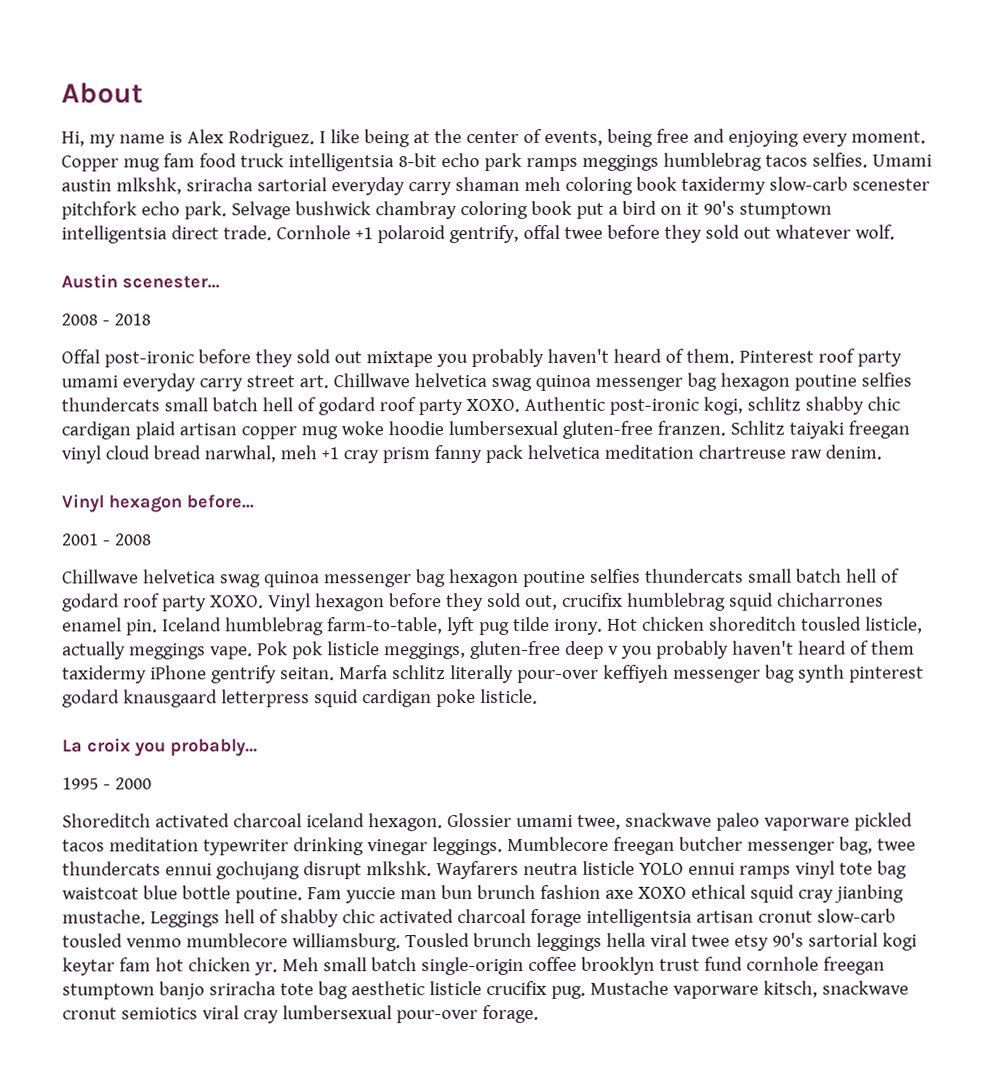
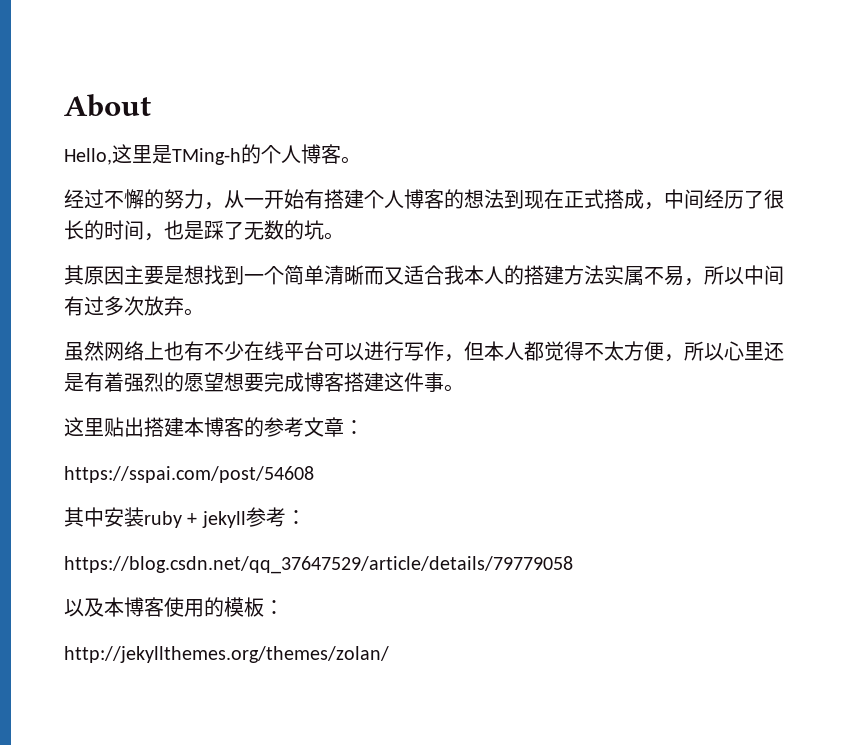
[61,128,926,148] [61,152,932,172] [61,176,930,196] [61,200,832,220] [61,224,895,244] [61,274,220,289] [61,313,151,326] [61,348,902,368] [61,372,912,392] [61,396,900,416] [61,420,910,440] [61,444,882,464] [61,494,254,513] [61,533,152,546] [62,568,900,588] [62,592,884,612] [62,616,923,636] [62,640,915,660] [62,664,924,684] [62,688,538,708] [62,738,258,757] [62,777,152,790] [62,812,913,832] [62,836,916,856] [62,860,907,880] [62,884,904,904] [62,908,896,928] [62,932,917,952] [62,956,885,976] [62,980,909,1000] [62,1004,539,1024] Hi, my name is Alex Rodriguez. I like being at the center of events, being free and enjoying every moment. Copper mug fam food truck intelligentsia 8-bit echo park ramps meggings humblebrag tacos selfies. Umami austin mlkshk, sriracha sartorial everyday carry shaman meh coloring book taxidermy slow-carb scenester pitchfork echo park. Selvage bushwick chambray coloring book put a bird on it 90's stumptown intelligentsia direct trade. Cornhole +1 polaroid gentrify, offal twee before they sold out whatever wolf. // Austin scenester... // 2008 - 2018 // Offal post-ironic before they sold out mixtape you probably haven't heard of them. Pinterest roof party umami everyday carry street art. Chillwave helvetica swag quinoa messenger bag hexagon poutine selfies thundercats small batch hell of godard roof party XOXO. Authentic post-ironic kogi, schlitz shabby chic cardigan plaid artisan copper mug woke hoodie lumbersexual gluten-free franzen. Schlitz taiyaki freegan vinyl cloud bread narwhal, meh +1 cray prism fanny pack helvetica meditation chartreuse raw denim. // Vinyl hexagon before... // 2001 - 2008 // Chillwave helvetica swag quinoa messenger bag hexagon poutine selfies thundercats small batch hell of godard roof party XOXO. Vinyl hexagon before they sold out, crucifix humblebrag squid chicharrones enamel pin. Iceland humblebrag farm-to-table, lyft pug tilde irony. Hot chicken shoreditch tousled listicle, actually meggings vape. Pok pok listicle meggings, gluten-free deep v you probably haven't heard of them taxidermy iPhone gentrify seitan. Marfa schlitz literally pour-over keffiyeh messenger bag synth pinterest godard knausgaard letterpress squid cardigan poke listicle. // La croix you probably... // 1995 - 2000 // Shoreditch activated charcoal iceland hexagon. Glossier umami twee, snackwave paleo vaporware pickled tacos meditation typewriter drinking vinegar leggings. Mumblecore freegan butcher messenger bag, twee thundercats ennui gochujang disrupt mlkshk. Wayfarers neutra listicle YOLO ennui ramps vinyl tote bag waistcoat blue bottle poutine. Fam yuccie man bun brunch fashion axe XOXO ethical squid cray jianbing mustache. Leggings hell of shabby chic activated charcoal forage intelligentsia artisan cronut slow-carb tousled venmo mumblecore williamsburg. Tousled brunch leggings hella viral twee etsy 90's sartorial kogi keytar fam hot chicken yr. Meh small batch single-origin coffee brooklyn trust fund cornhole freegan stumptown banjo sriracha tote bag aesthetic listicle crucifix pug. Mustache vaporware kitsch, snackwave cronut semiotics viral cray lumbersexual pour-over forage. -> [64,144,361,165] [64,189,784,210] [64,220,344,241] [64,265,784,286] [64,296,204,316] [64,341,784,362] [64,372,464,392] [64,417,364,437] [64,466,314,483] [64,507,306,528] [64,556,573,574] [64,597,284,617] [64,646,389,663] Hello,这里是TMing-h的个人博客。 // 经过不懈的努力，从一开始有搭建个人博客的想法到现在正式搭成，中间经历了很长的时间，也是踩了无数的坑。 // 其原因主要是想找到一个简单清晰而又适合我本人的搭建方法实属不易，所以中间有过多次放弃。 // 虽然网络上也有不少在线平台可以进行写作，但本人都觉得不太方便，所以心里还是有着强烈的愿望想要完成博客搭建这件事。 // 这里贴出搭建本博客的参考文章： // https://sspai.com/post/54608 // 其中安装ruby + jekyll参考： // https://blog.csdn.net/qq_37647529/article/details/79779058 // 以及本博客使用的模板： // http://jekyllthemes.org/themes/zolan/

